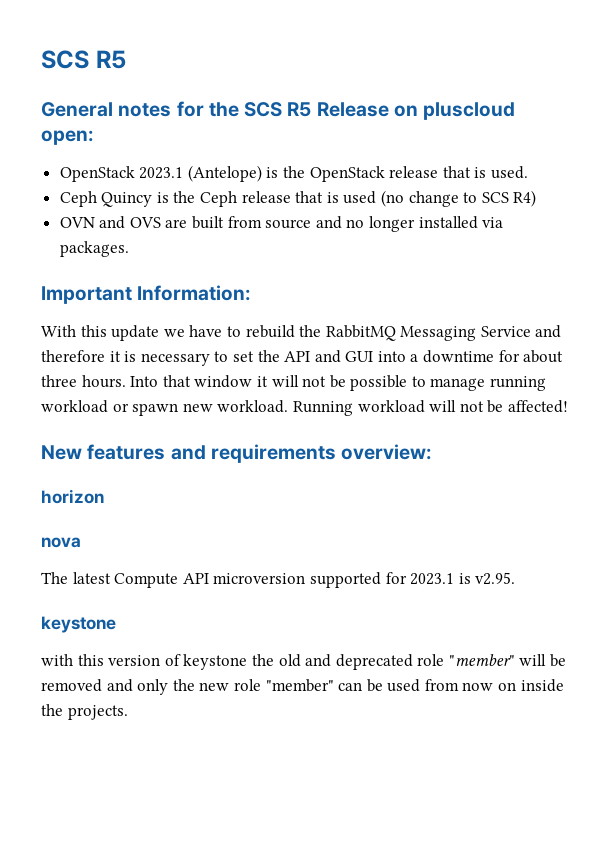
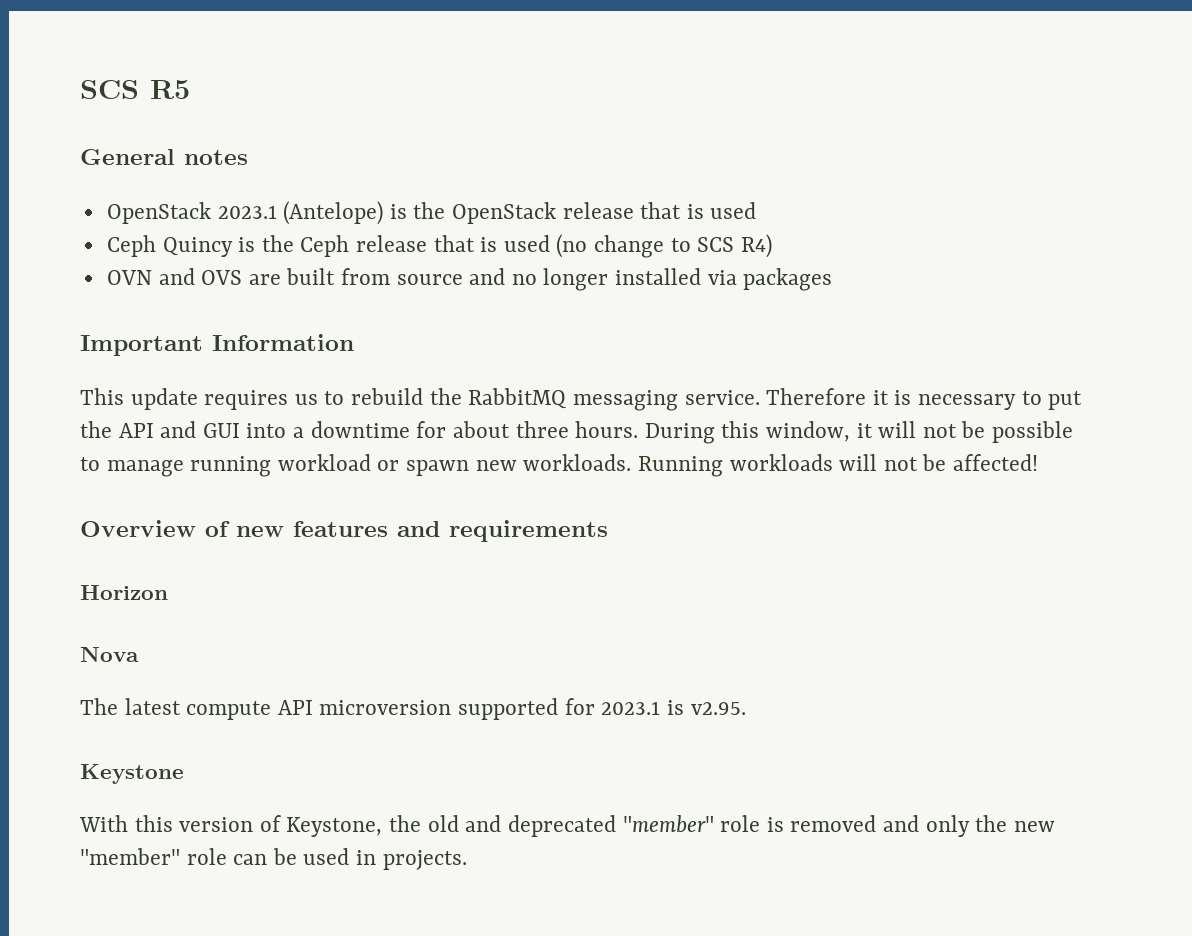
[176,101,516,120] [41,130,94,145] for the SCS R5 Release on pluscloud open: -> (248, 157) none
[491,166,529,179] used. -> [710,202,757,219] used
[59,241,129,257] packages. -> [743,268,833,291] packages
[137,285,252,301] [41,325,562,341] [41,350,105,362] Information: // With this update we have to rebuild the RabbitMQ Messaging Service and therefore -> [212,334,354,351] [80,388,867,411] Information // This update requires us to rebuild the RabbitMQ messaging service. Therefore
[232,351,254,362] set -> [1048,391,1083,410] put
[130,375,253,388] Into that window -> [644,421,850,444] During this window,
[217,400,425,416] workload. Running workload -> [523,454,833,477] workloads. Running workloads
[41,445,82,460] New -> [80,520,284,537] Overview of new
[341,444,433,460] [41,489,104,504] [41,537,81,548] overview: // horizon // nova -> [80,585,168,600] [80,647,139,662] // Horizon // Nova
[114,573,179,588] Compute -> [186,701,272,720] compute
[41,616,116,633] [41,654,73,666] keystone // with -> [80,764,184,784] [79,815,128,832] Keystone // With
[183,654,248,670] keystone -> [286,817,383,837] Keystone,
[417,654,567,667] role "member" will be -> [622,815,784,833] "member" role is
[233,679,334,692] role "member" -> [80,848,227,865] "member" role
[424,679,564,692] [41,704,63,716] from now on inside the -> [356,850,377,865] in

